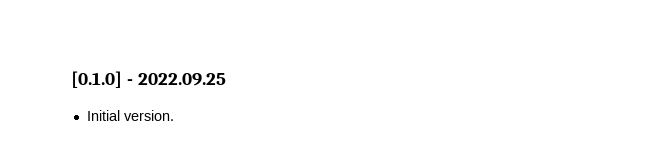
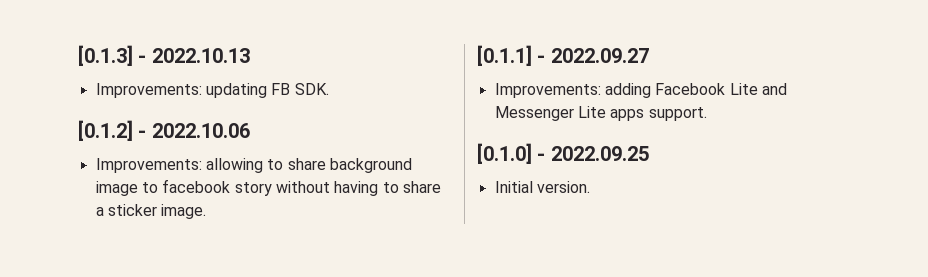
(71, 79) none -> [78,45,250,66] [95,83,329,98] [78,120,250,141] [95,158,412,173] [95,179,441,196] [95,204,207,219] [477,45,649,66] [494,83,787,98] [494,106,707,121] [0.1.3] - 2022.10.13 // Improvements: updating FB SDK. // [0.1.2] - 2022.10.06 // Improvements: allowing to share background image to facebook story without having to share a sticker image. // [0.1.1] - 2022.09.27 // Improvements: adding Facebook Lite and Messenger Lite apps support. //

